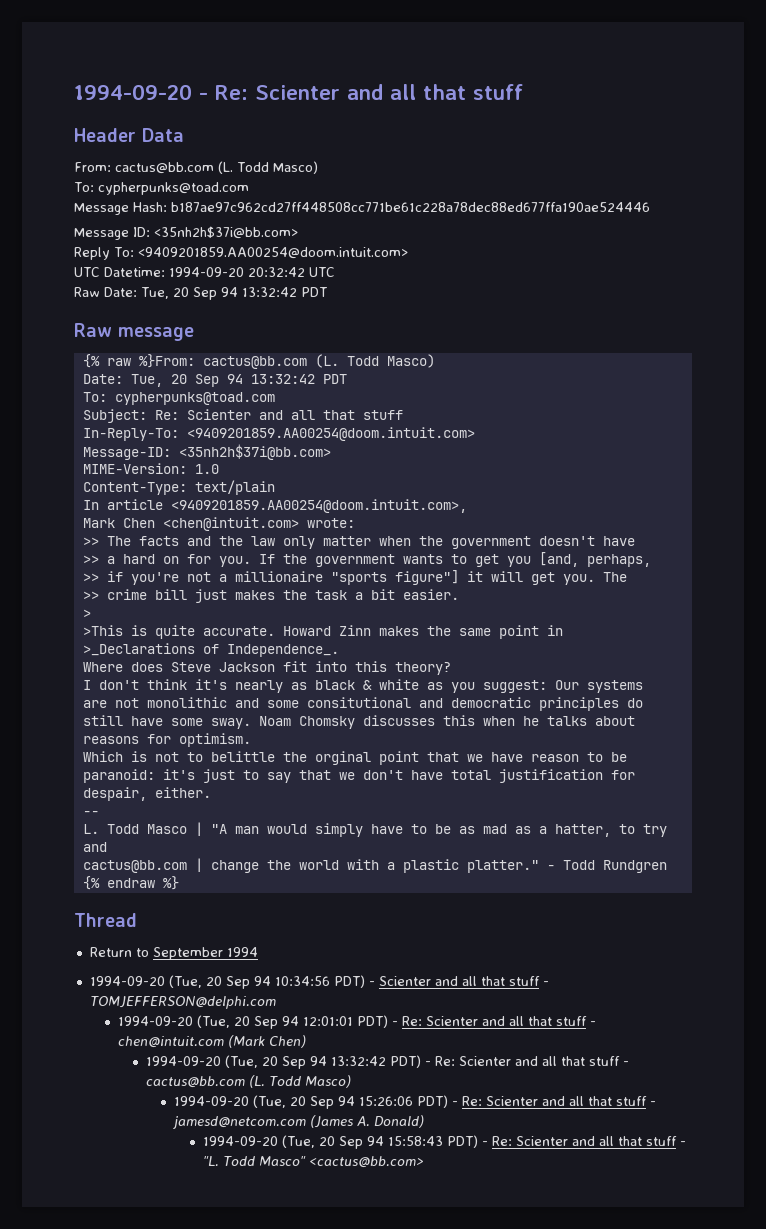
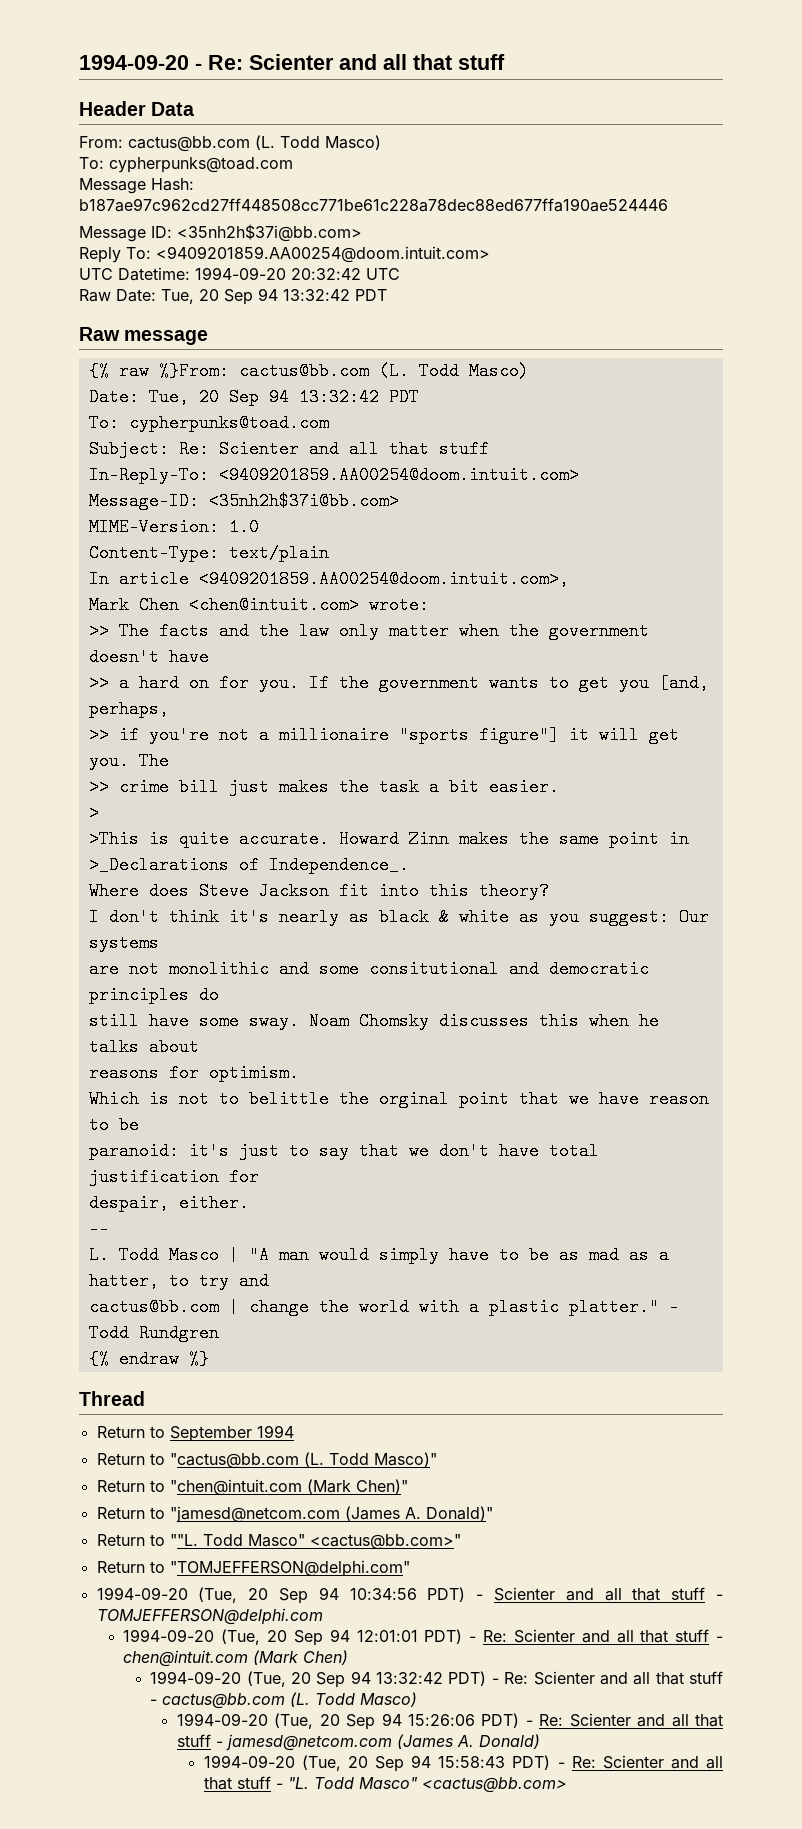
(258, 952) none -> [96,1452,437,1469] [96,1479,408,1496] [96,1506,493,1523] [96,1534,461,1550] [96,1560,410,1577] // Return to "cactus@bb.com (L. Todd Masco)" // Return to "chen@intuit.com (Mark Chen)" // Return to "jamesd@netcom.com (James A. Donald)" // Return to ""L. Todd Masco" <cactus@bb.com>" // Return to "TOMJEFFERSON@delphi.com"

